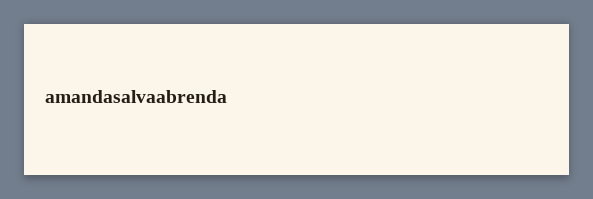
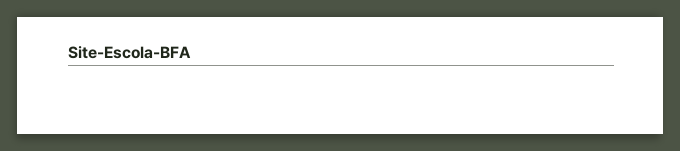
[45,90,227,103] amandasalvaabrenda -> [68,46,191,59] Site-Escola-BFA

